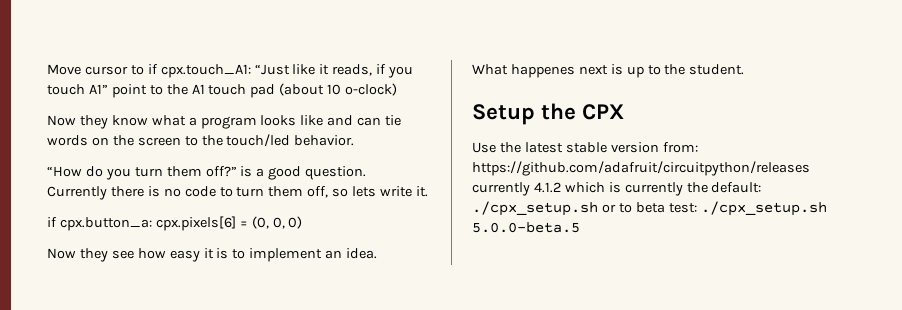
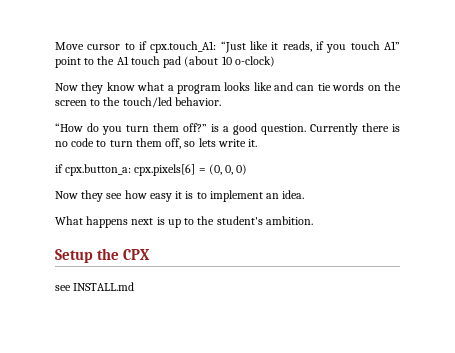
[510,64,575,78] happenes -> [86,216,129,228] happens
[689,64,745,75] student. -> [216,216,313,225] student's ambition.
[472,142,698,153] [472,161,810,176] [472,182,762,196] [472,201,827,216] [472,222,580,233] Use the latest stable version from: https://github.com/adafruit/circuitpython/releases currently 4.1.2 which is currently the default: ./cpx_setup.sh or to beta test: ./cpx_setup.sh 5.0.0-beta.5 -> [55,282,135,291] see INSTALL.md

